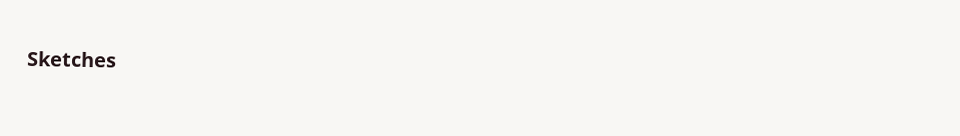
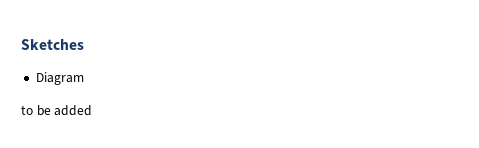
(117, 59) none -> [35,72,84,85] [21,105,93,116] // Diagram // to be added

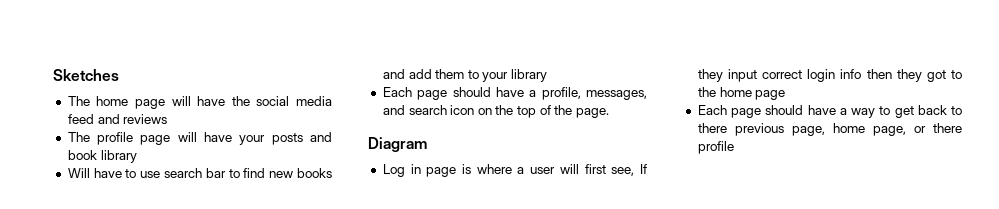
[35,72,84,85] [21,105,93,116] Diagram // to be added -> [67,96,332,109] [67,114,168,124] [67,132,332,145] [67,150,137,163] [67,168,332,178] [382,69,548,82] [382,87,647,100] [382,105,610,118] [368,137,427,152] [382,164,647,177] [697,69,962,82] [697,87,786,100] [697,105,962,118] [697,123,962,136] [697,141,734,154] The home page will have the social media feed and reviews // The profile page will have your posts and book library // Will have to use search bar to find new books and add them to your library // Each page should have a profile, messages, and search icon on the top of the page. // Diagram // Log in page is where a user will first see, If they input correct login info then they got to the home page // Each page should have a way to get back to there previous page, home page, or there profile

